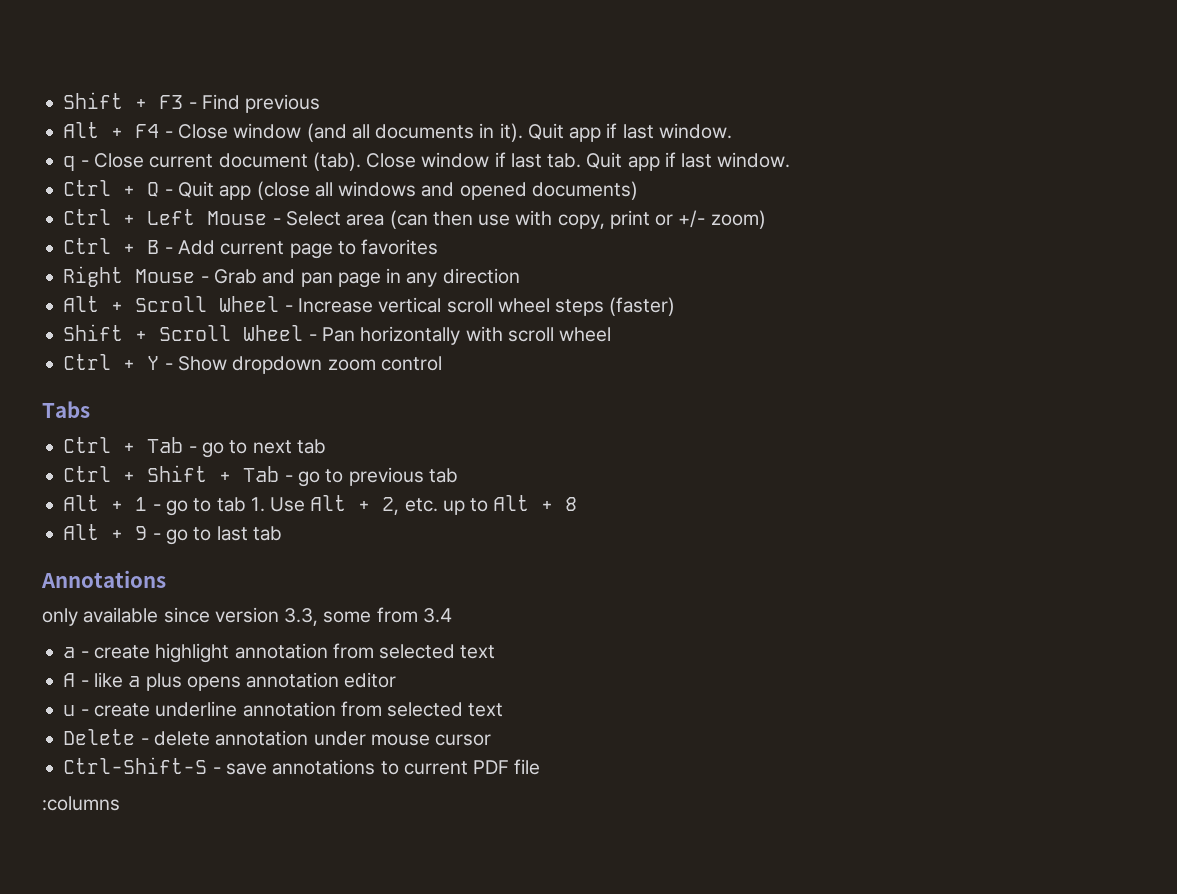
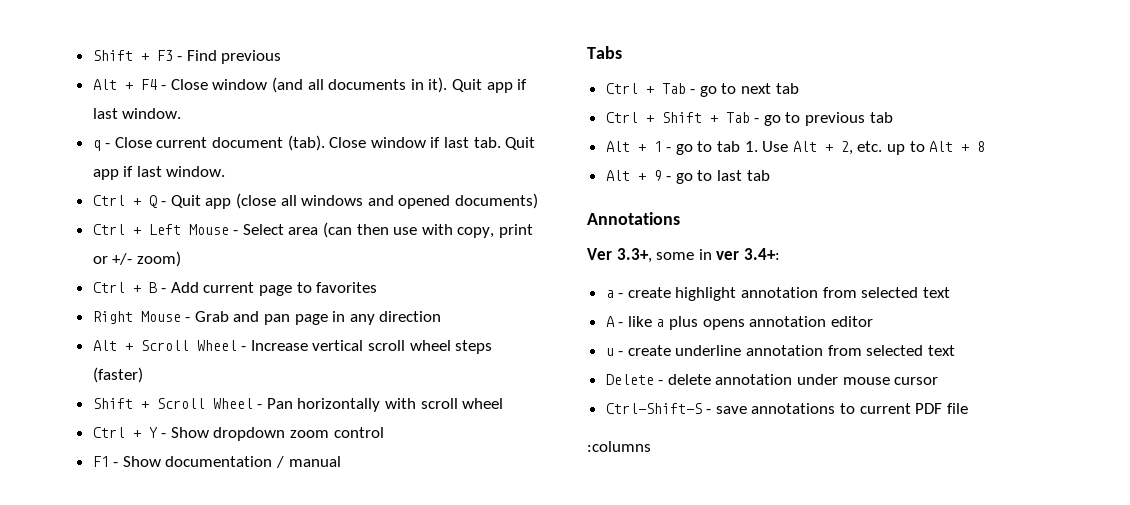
(442, 363) none -> [92,456,341,468] // F1 - Show documentation / manual
[42,607,452,626] only available since version 3.3, some from 3.4 -> [587,248,780,263] Ver 3.3+, some in ver 3.4+:

